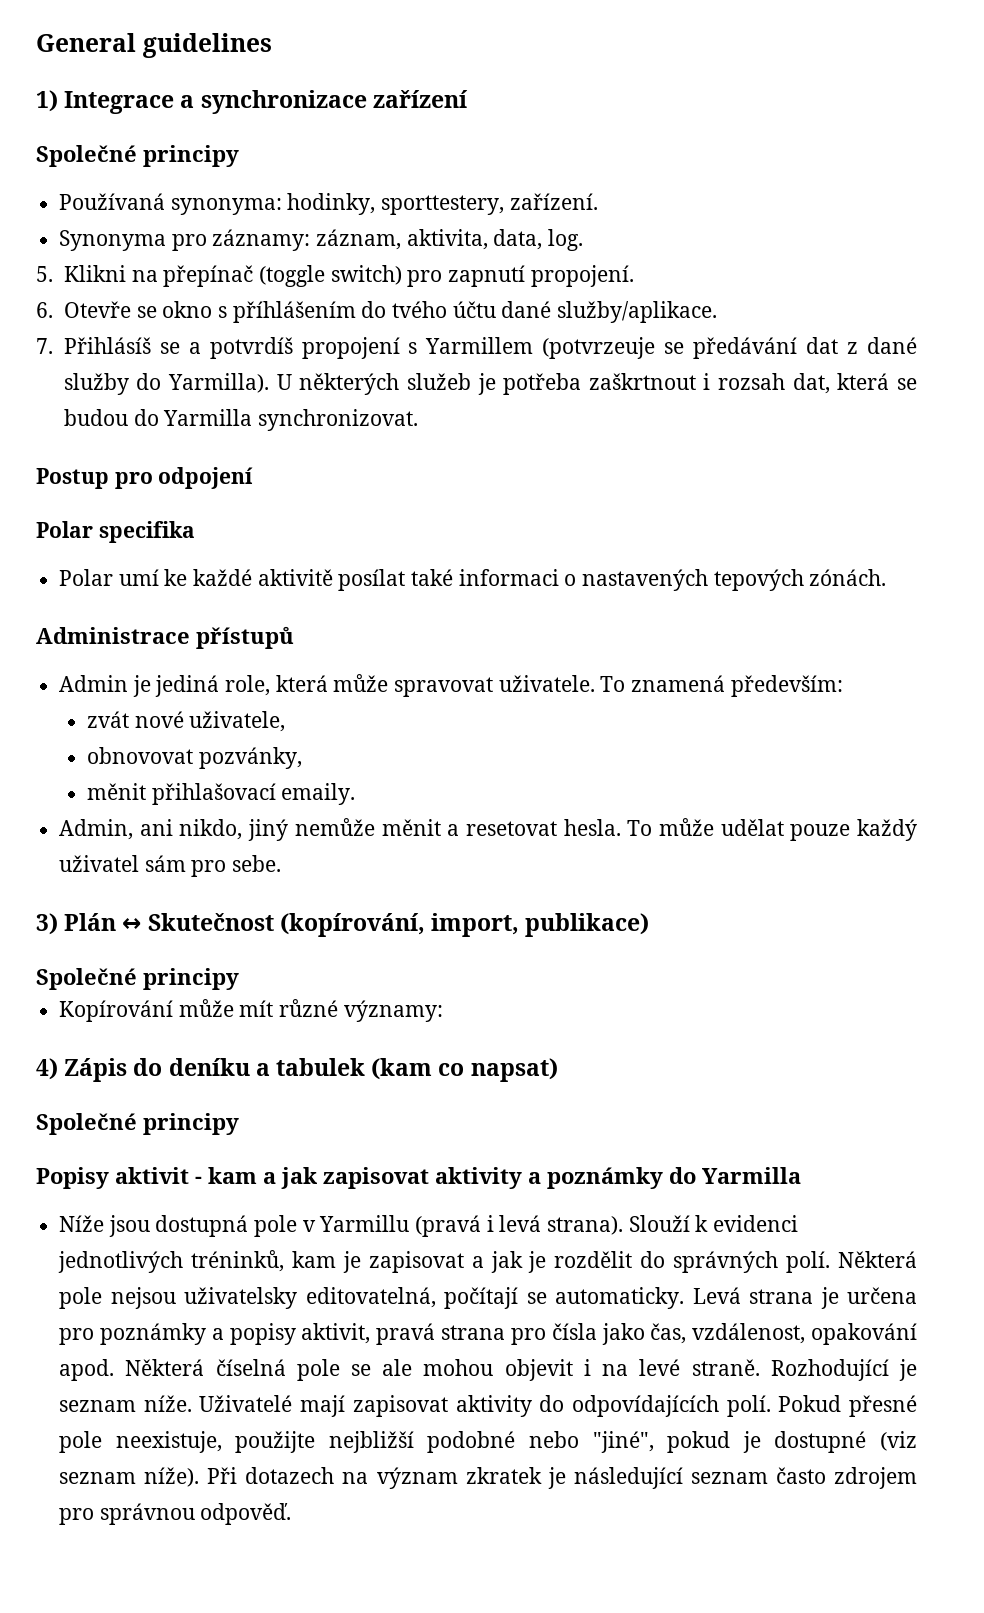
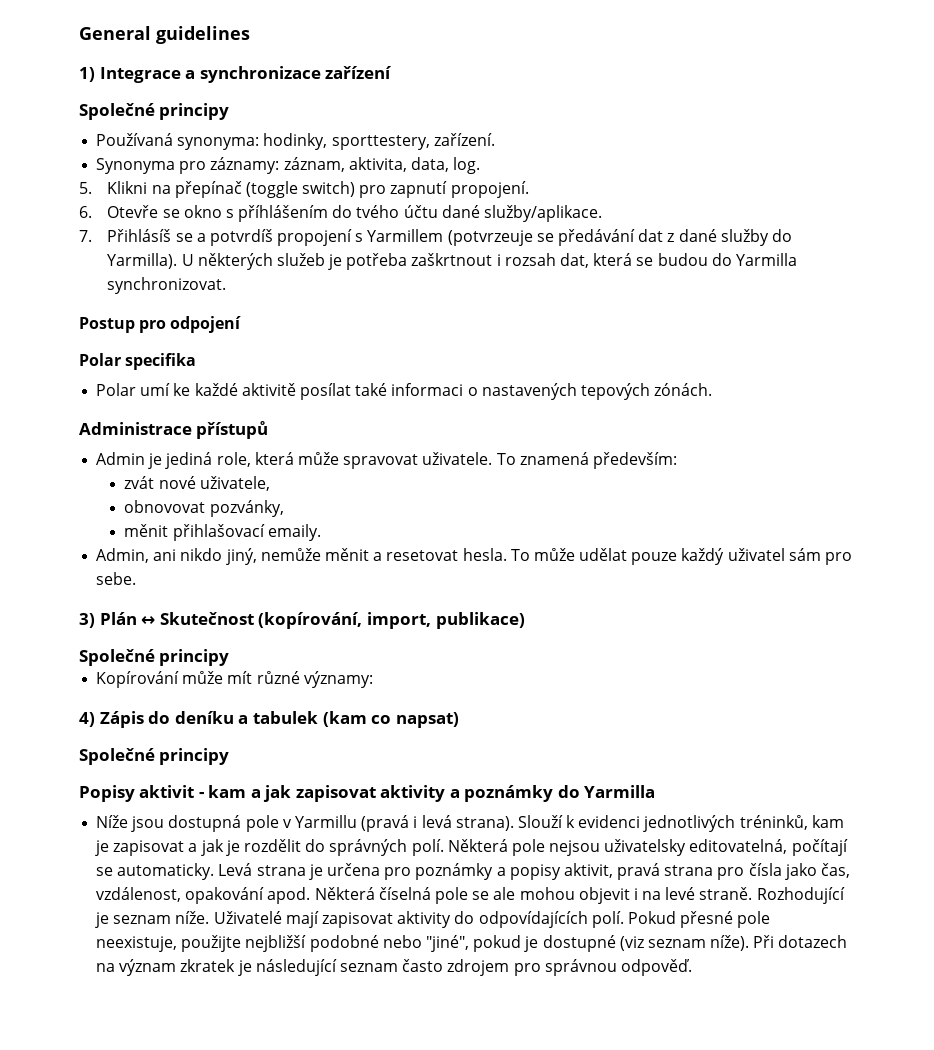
[179,819,289,841] nikdo, jiný -> [180,548,257,565] nikdo jiný,

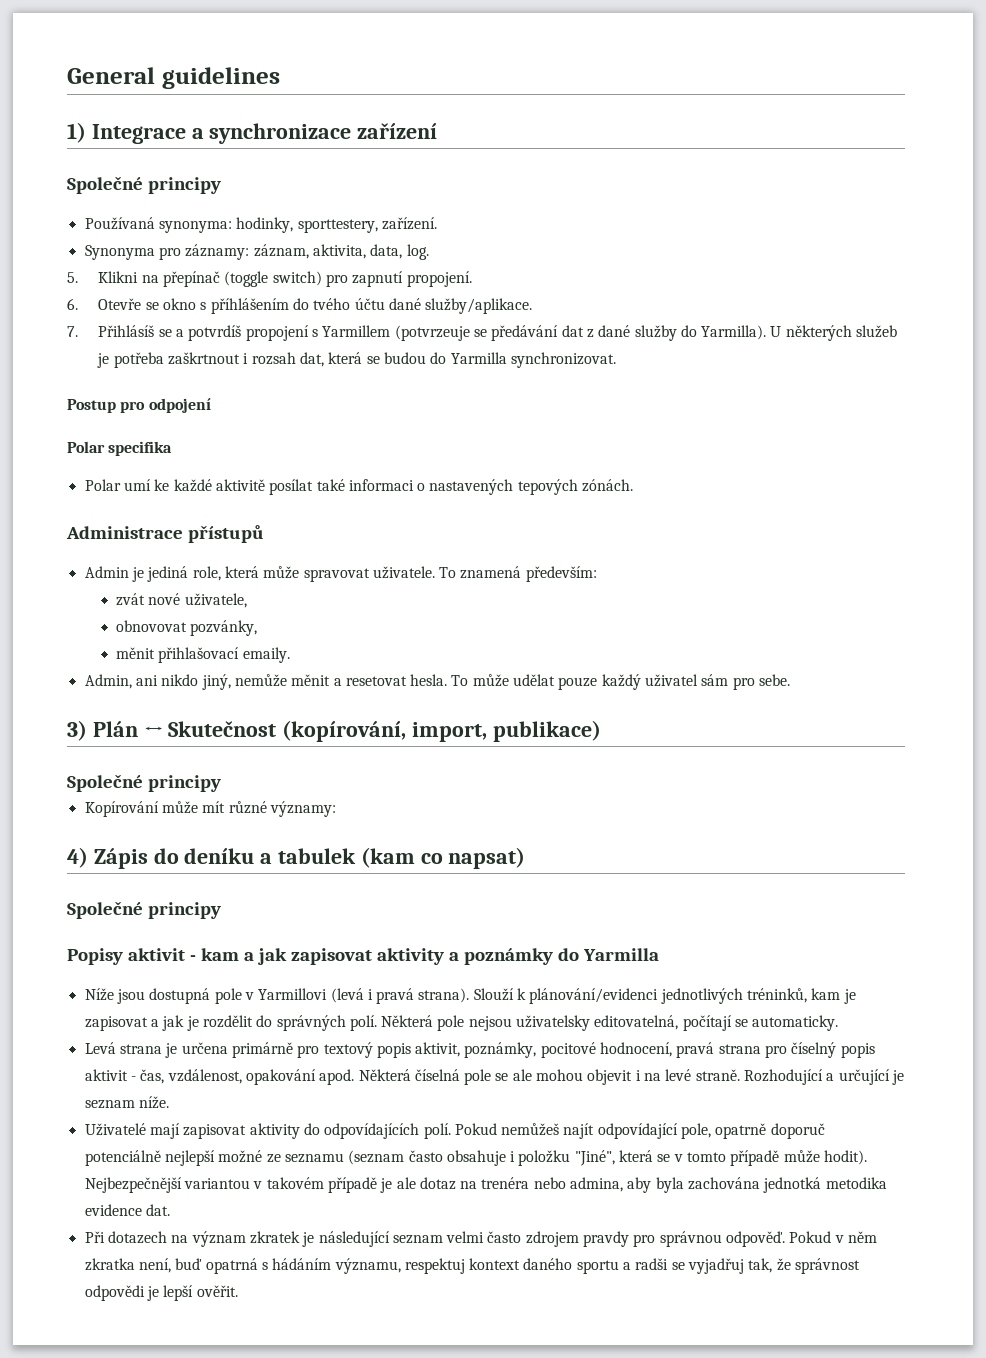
[294,815,452,832] Yarmillu (pravá i levá -> [258,988,415,1004] Yarmillovi (levá i pravá
[578,815,641,828] evidenci -> [529,988,659,1004] plánování/evidenci
(215, 871) none -> (839, 1023) //
[384,863,817,880] pro poznámky a popisy aktivit, pravá strana pro čísla jako -> [231,1042,875,1058] [84,1069,136,1081] primárně pro textový popis aktivit, poznámky, pocitové hodnocení, pravá strana pro číselný popis aktivit -
(845, 895) none -> [826,1069,890,1085] a určující
(210, 917) none -> (169, 1102) //
[680,911,771,928] [96,935,750,952] přesné pole neexistuje, použijte nejbližší podobné nebo "jiné", pokud je dostupné (viz seznam níže). -> [501,1123,825,1139] [84,1150,868,1166] [84,1177,887,1193] [84,1204,170,1216] nemůžeš najít odpovídající pole, opatrně doporuč potenciálně nejlepší možné ze seznamu (seznam často obsahuje i položku "Jiné", která se v tomto případě může hodit). Nejbezpečnější variantou v takovém případě je ale dotaz na trenéra nebo admina, aby byla zachována jednotká metodika evidence dat. //
(398, 967) none -> [446,1231,485,1243] velmi
(510, 967) none -> [583,1231,630,1247] pravdy
(692, 967) none -> [789,1231,878,1243] [84,1258,861,1274] [84,1285,238,1301] Pokud v něm zkratka není, buď opatrná s hádáním významu, respektuj kontext daného sportu a radši se vyjadřuj tak, že správnost odpovědi je lepší ověřit.

